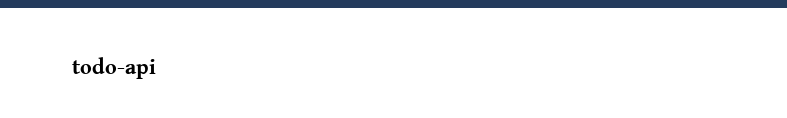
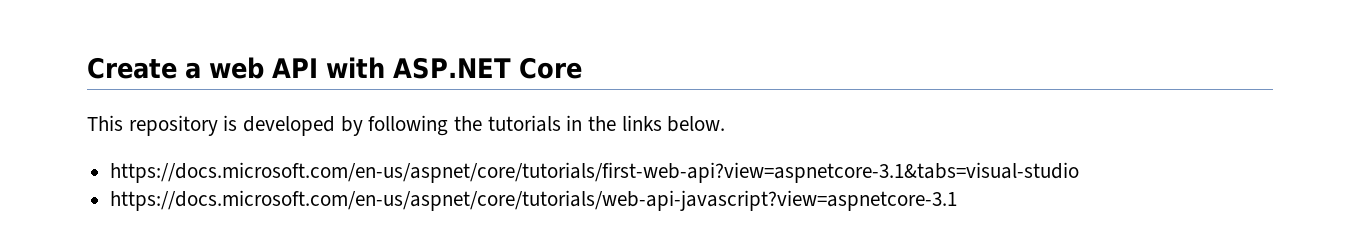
[72,57,156,79] todo-api -> [87,57,582,79] [87,115,726,136] [110,162,1080,183] [110,190,958,211] Create a web API with ASP.NET Core // This repository is developed by following the tutorials in the links below. // https://docs.microsoft.com/en-us/aspnet/core/tutorials/first-web-api?view=aspnetcore-3.1&tabs=visual-studio // https://docs.microsoft.com/en-us/aspnet/core/tutorials/web-api-javascript?view=aspnetcore-3.1

